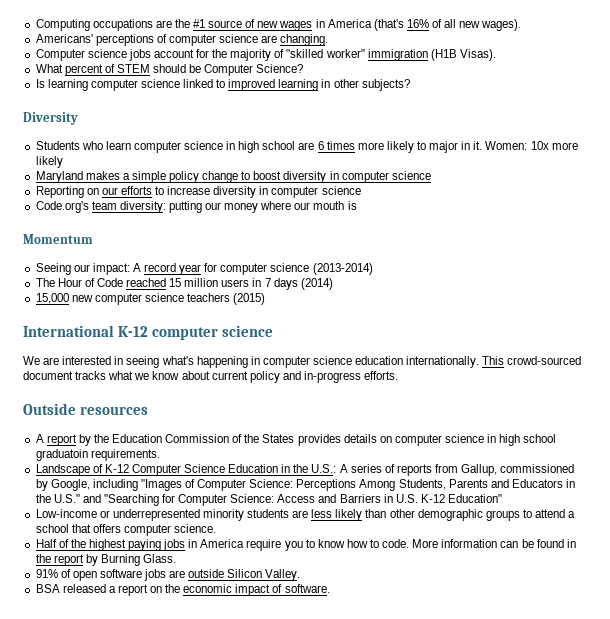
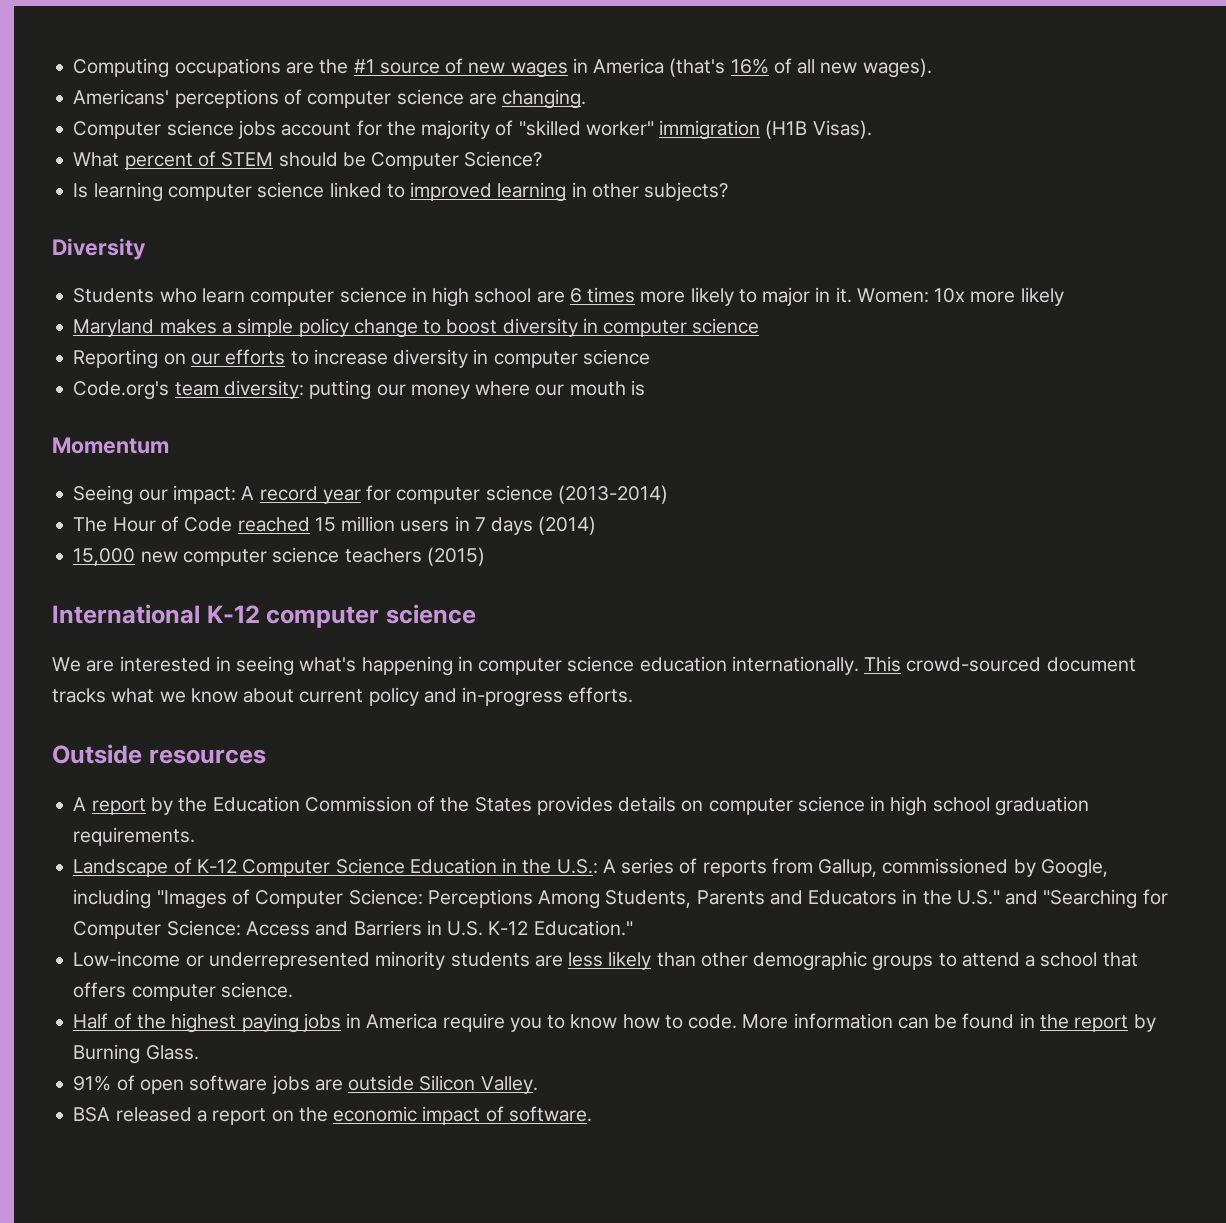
[35,449,88,461] graduatoin -> [994,796,1089,816] graduation
[448,494,503,503] Education" -> [533,920,633,936] Education."

